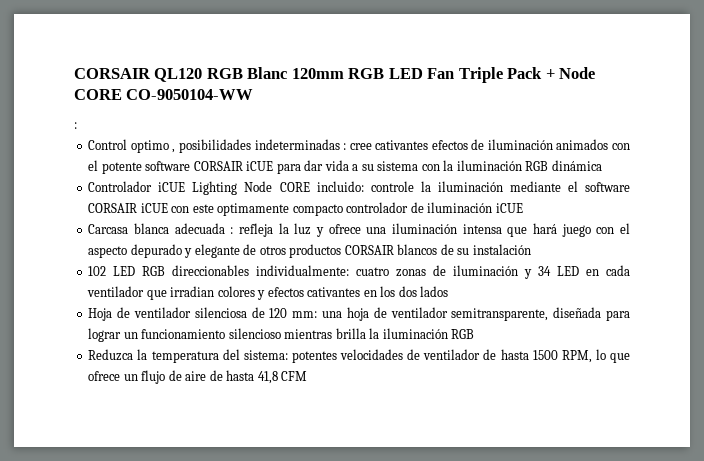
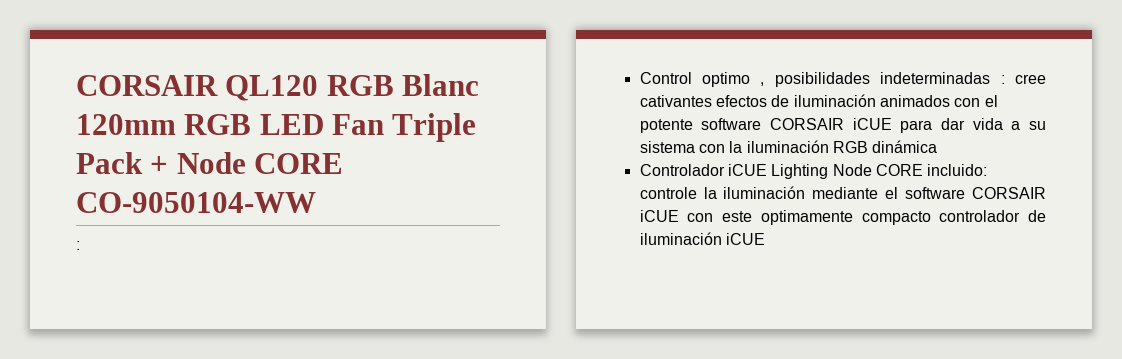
[88,223,630,237] [88,244,531,258] [88,265,630,279] [87,286,449,300] [88,307,631,321] [88,328,475,342] [88,349,630,363] [88,370,308,384] // Carcasa blanca adecuada : refleja la luz y ofrece una iluminación intensa que hará juego con el aspecto depurado y elegante de otros productos CORSAIR blancos de su instalación // 102 LED RGB direccionables individualmente: cuatro zonas de iluminación y 34 LED en cada ventilador que irradian colores y efectos cativantes en los dos lados // Hoja de ventilador silenciosa de 120 mm: una hoja de ventilador semitransparente, diseñada para lograr un funcionamiento silencioso mientras brilla la iluminación RGB // Reduzca la temperatura del sistema: potentes velocidades de ventilador de hasta 1500 RPM, lo que ofrece un flujo de aire de hasta 41,8 CFM -> (765, 239) none

